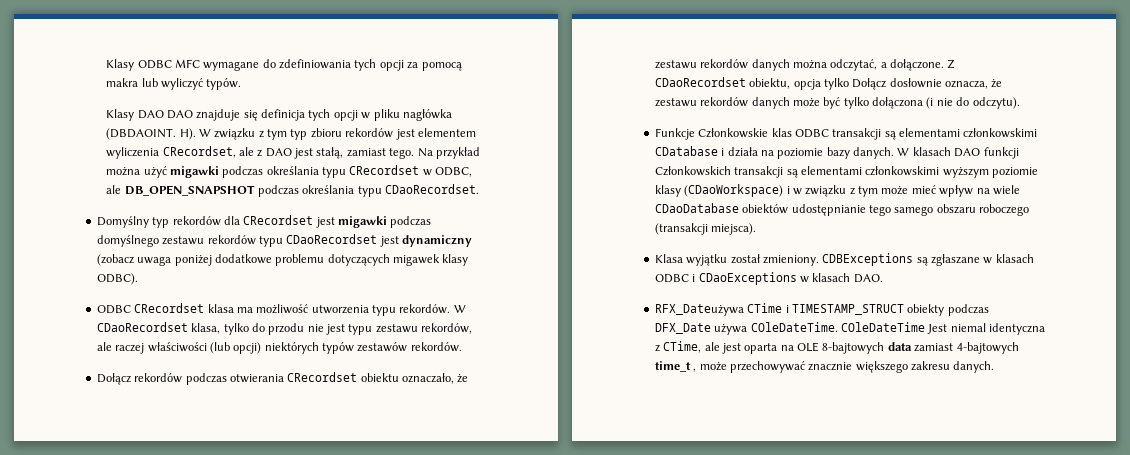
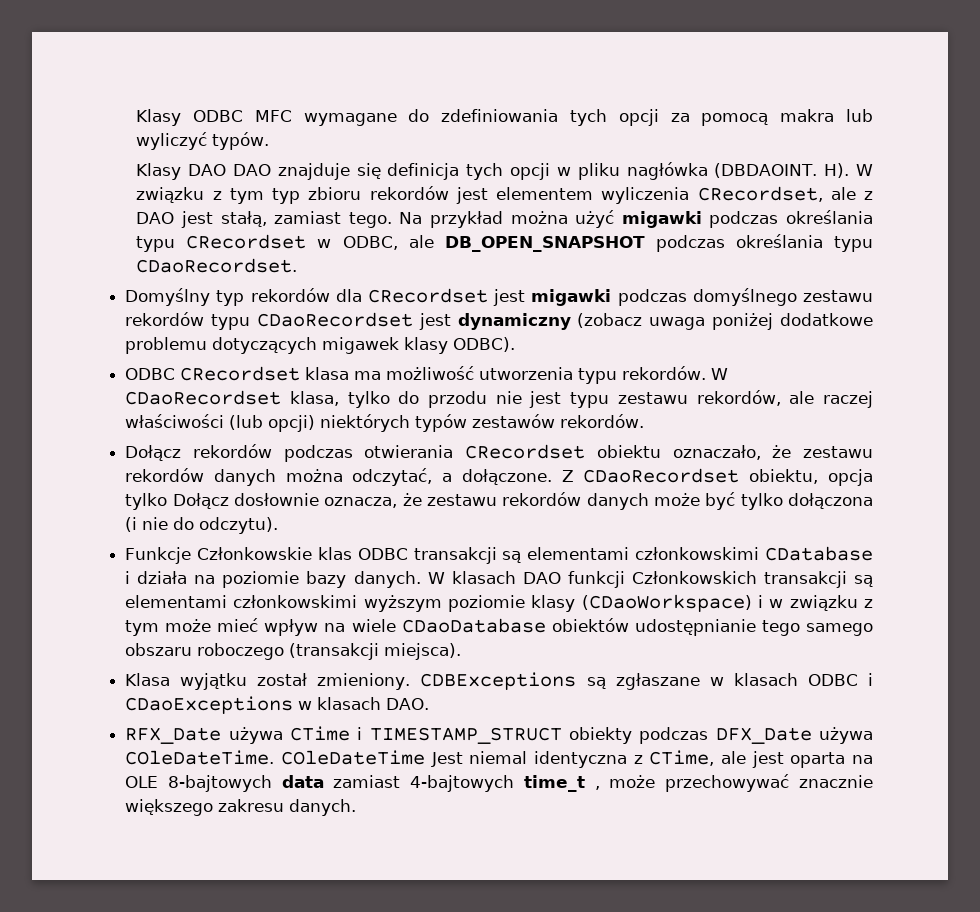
[654,304,744,316] RFX_Dateużywa -> [125,727,283,744] RFX_Date używa

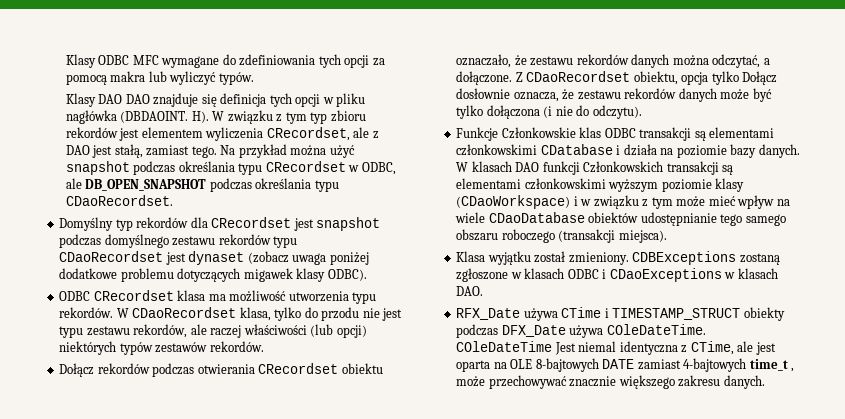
[621,211,702,228] migawki -> [65,161,130,175] snapshot
[531,289,612,306] migawki -> [316,217,381,231] snapshot
[457,313,571,330] dynamiczny -> [188,251,245,265] dynaset
[586,673,700,690] są zgłaszane -> [739,253,780,265] [456,268,509,282] zostaną zgłoszone
[281,775,324,788] data -> [602,359,635,369] DATE

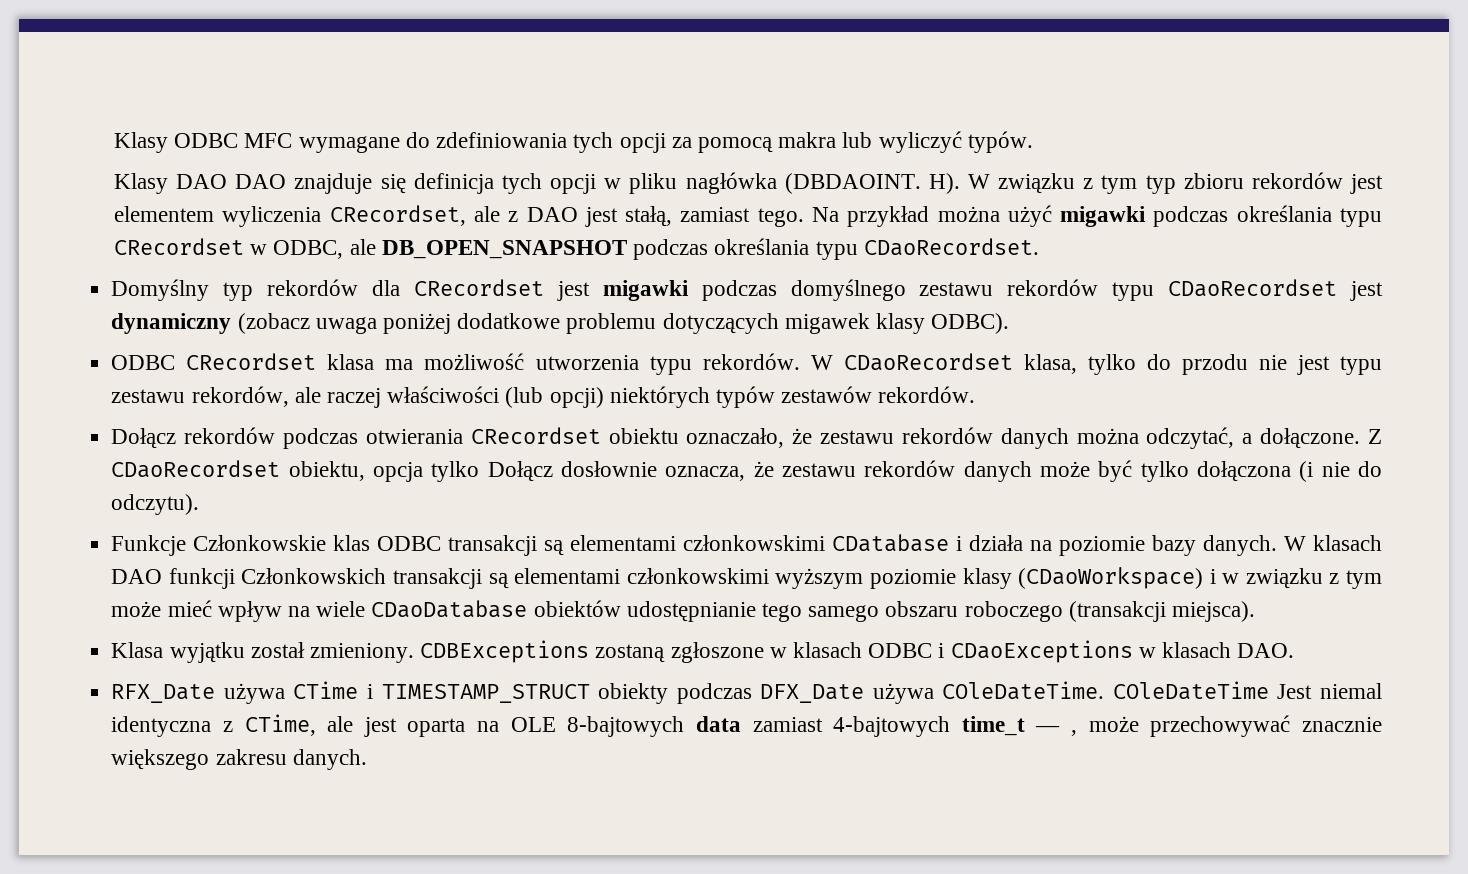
[65,161,130,175] snapshot -> [1060,206,1147,227] migawki
[316,217,381,231] snapshot -> [602,280,689,301] migawki
[188,251,245,265] dynaset -> [111,313,232,334] dynamiczny
[602,359,635,369] DATE -> [695,716,741,732] data
(788, 365) none -> [1035,726,1061,732] —

